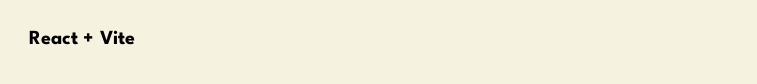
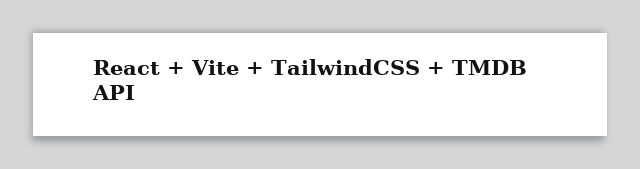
(135, 37) none -> [246,59,527,75] [92,85,135,100] + TailwindCSS + TMDB API

